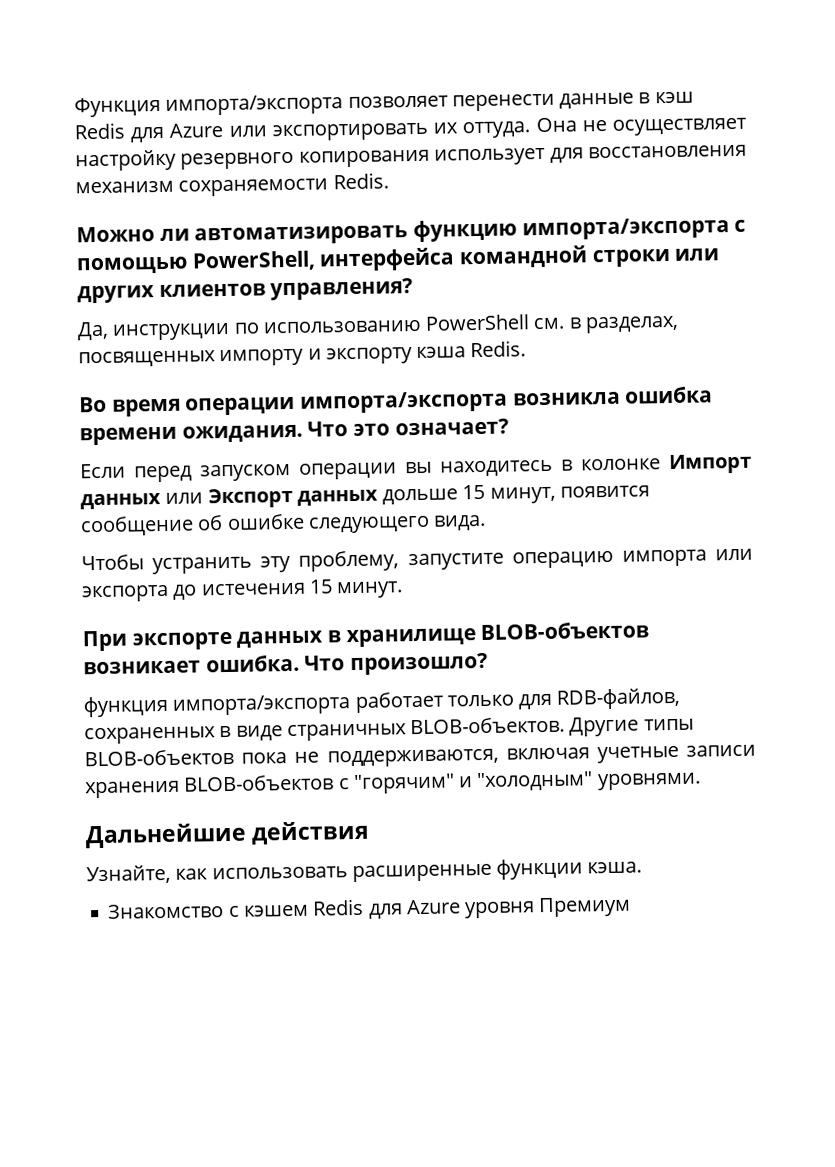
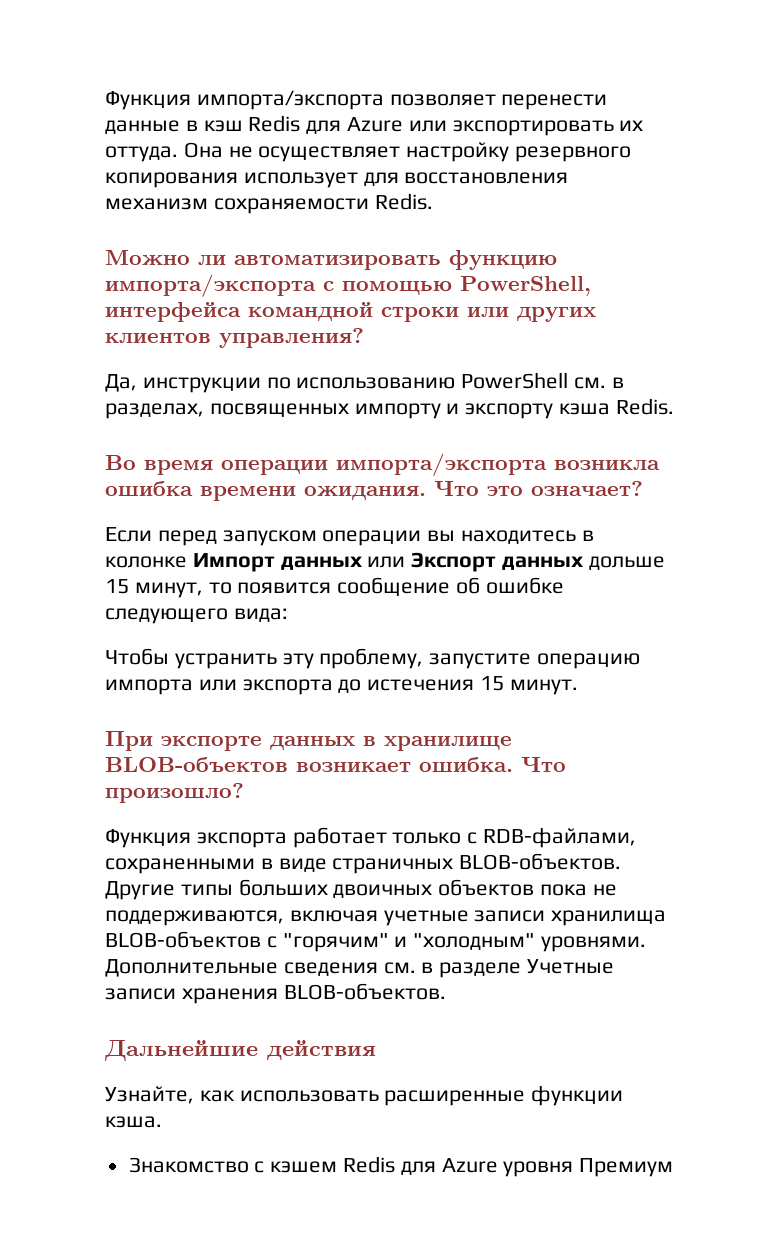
(556, 495) none -> [208,582,232,594] то
[433,514,487,531] вида. -> [233,608,288,622] вида:
[83,687,681,718] [84,726,216,745] функция импорта/экспорта работает только для RDB-файлов, сохраненных -> [105,827,637,848] [105,858,255,874] Функция экспорта работает только с RDB-файлами, сохраненными
[84,748,234,767] BLOB-объектов -> [238,879,535,898] больших двоичных объектов
[85,780,180,799] хранения -> [551,910,667,926] хранилища
(701, 781) none -> [105,959,615,978] [105,983,446,1004] Дополнительные сведения см. в разделе Учетные записи хранения BLOB-объектов.

